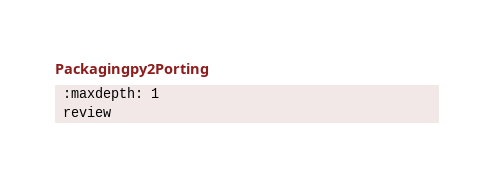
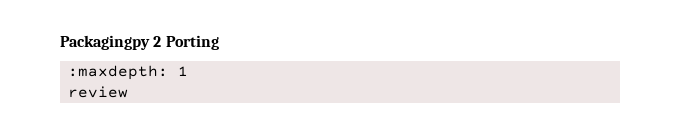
[55,63,209,77] Packagingpy2Porting -> [60,35,219,50] Packagingpy 2 Porting

